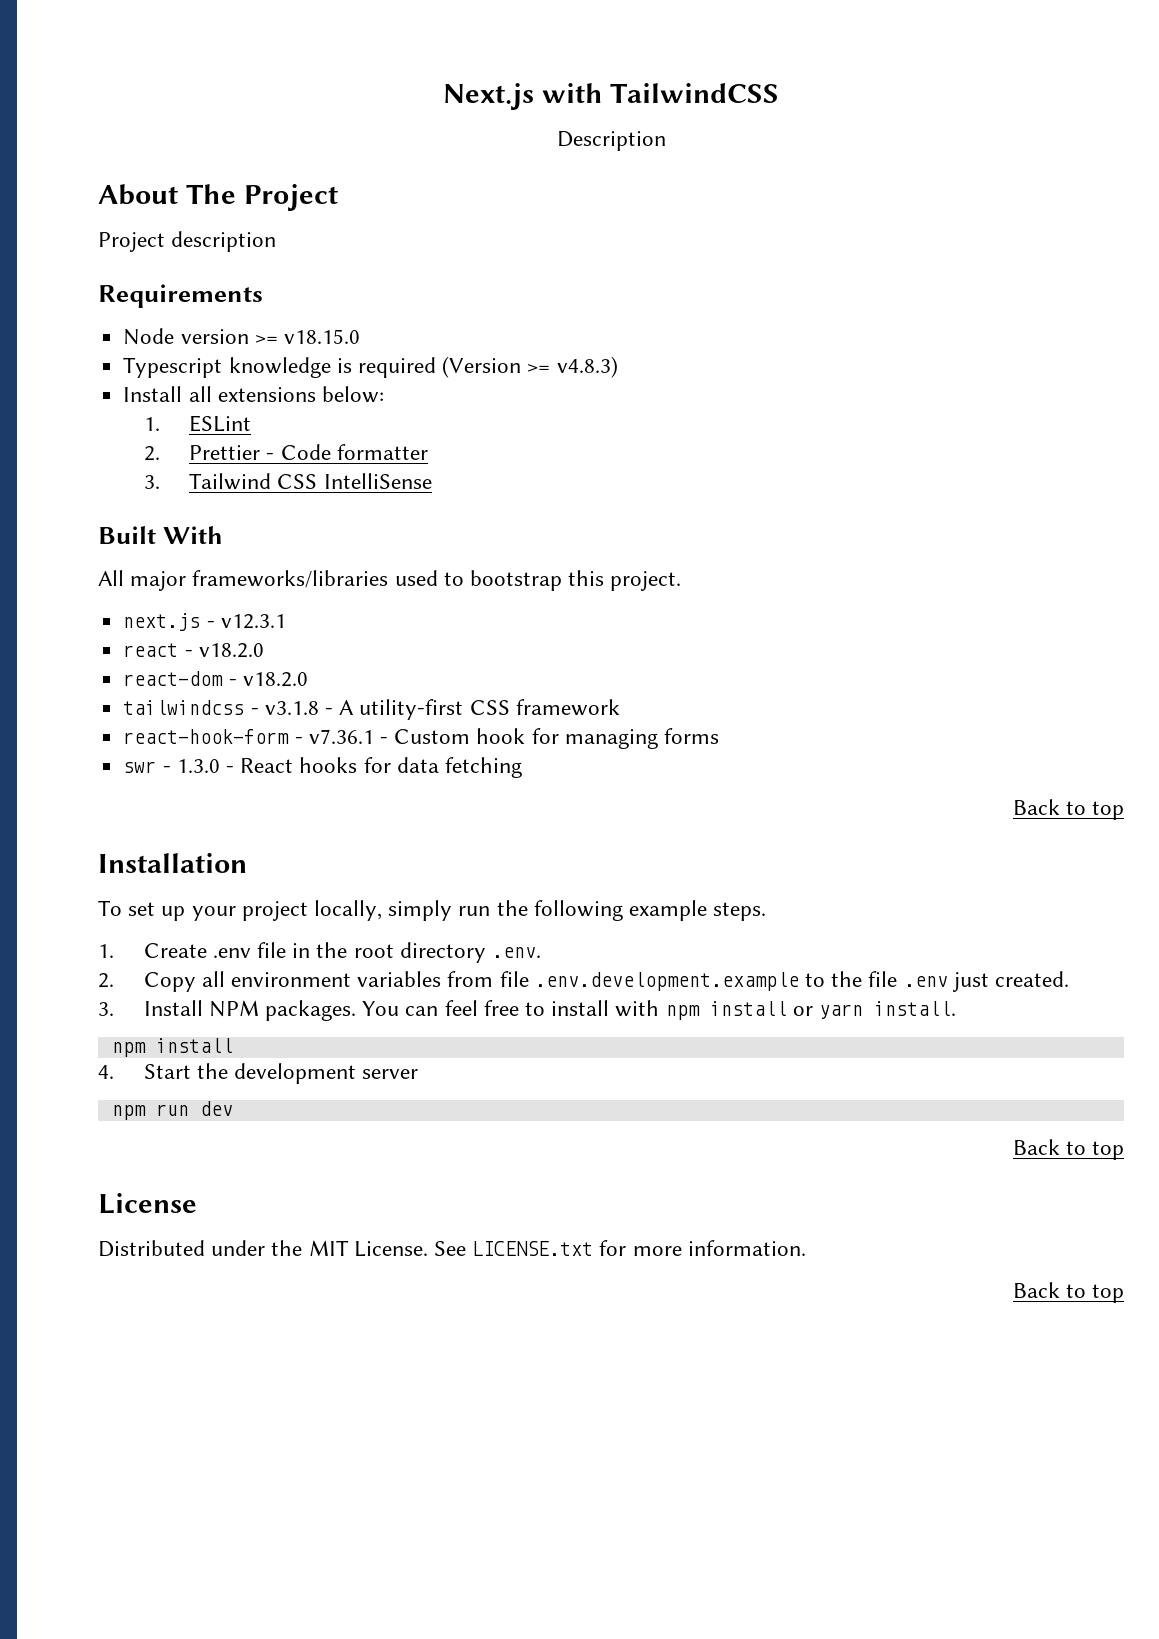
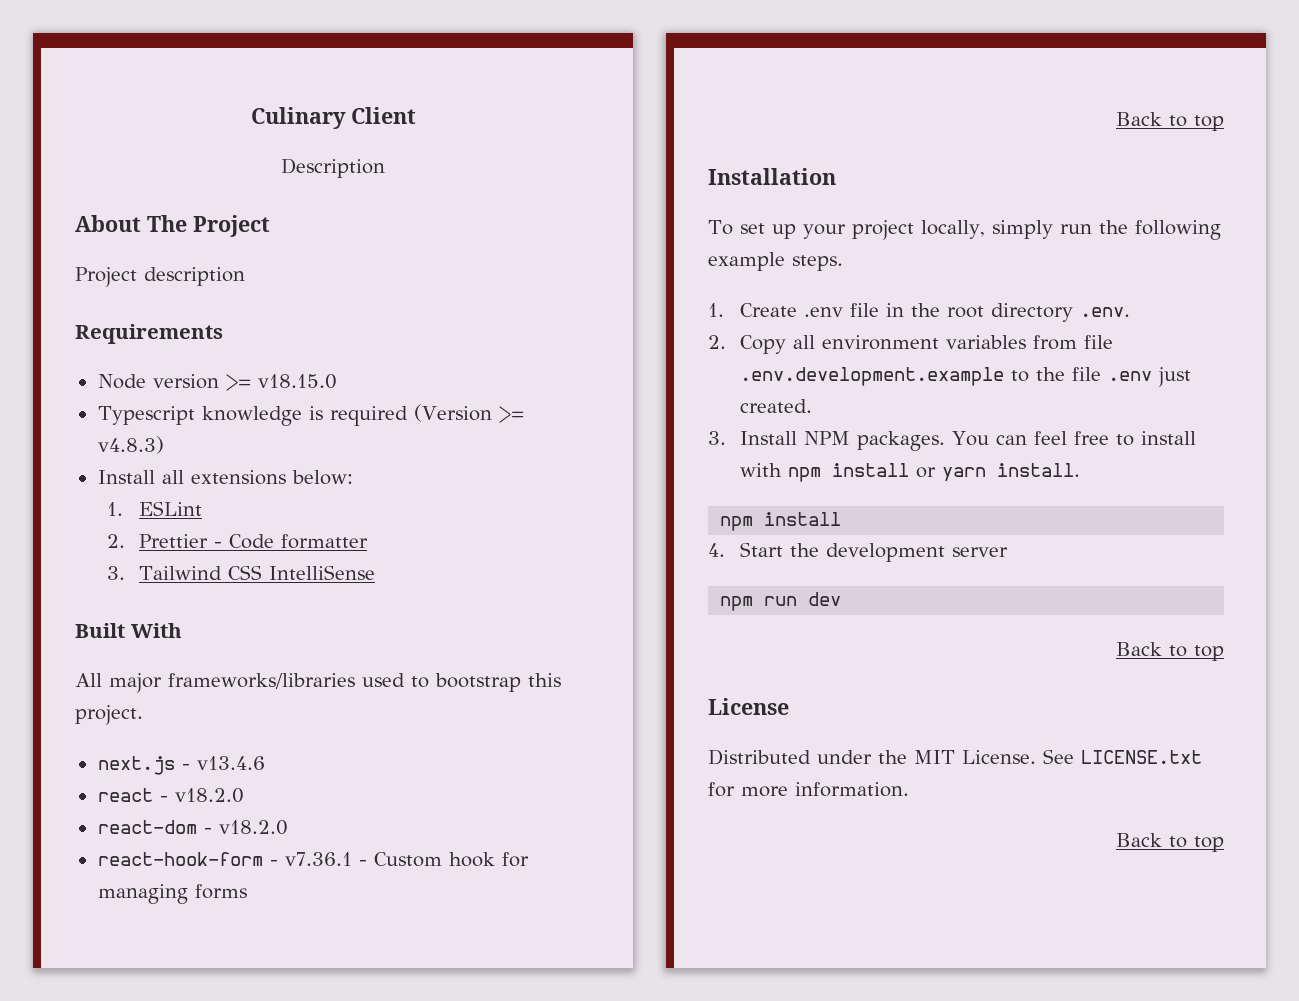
[442,83,780,110] Next.js with TailwindCSS -> [250,107,416,129] Culinary Client
[220,614,286,629] v12.3.1 -> [196,756,265,770] v13.4.6
[123,699,620,720] // tailwindcss - v3.1.8 - A utility-first CSS framework -> (288, 827) none
[123,757,522,778] // swr - 1.3.0 - React hooks for data fetching -> (247, 891) none

